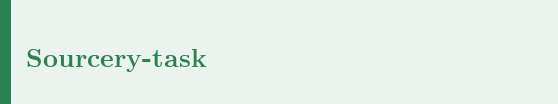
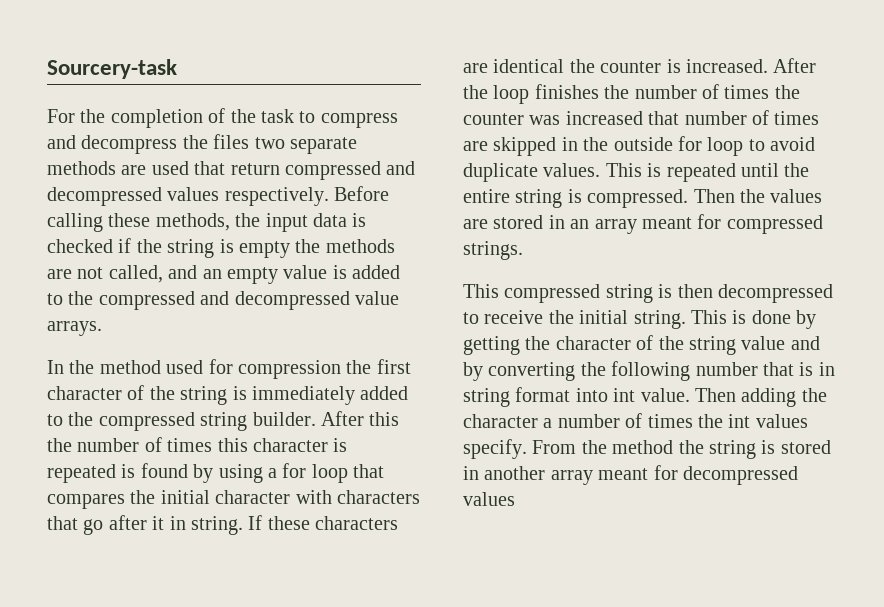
(207, 60) none -> [47,108,398,128] [47,134,357,154] [47,161,416,180] [47,186,390,206] [47,213,367,232] [47,238,395,258] [47,265,401,284] [47,291,399,310] [47,321,102,336] [47,359,411,379] [47,385,409,405] [47,411,400,431] [47,437,348,452] [47,463,385,483] [47,490,420,509] [47,515,399,535] [463,58,817,73] [463,84,800,104] [463,110,820,125] [463,136,816,156] [463,163,810,182] [463,189,823,208] [463,214,823,234] [463,241,523,260] [463,284,833,303] [463,310,817,329] [463,335,820,355] [463,361,835,381] [463,387,827,407] [463,413,808,428] [463,439,831,459] [463,465,798,485] [463,492,515,506] // For the completion of the task to compress and decompress the files two separate methods are used that return compressed and decompressed values respectively. Before calling these methods, the input data is checked if the string is empty the methods are not called, and an empty value is added to the compressed and decompressed value arrays. // In the method used for compression the first character of the string is immediately added to the compressed string builder. After this the number of times this character is repeated is found by using a for loop that compares the initial character with characters that go after it in string. If these characters are identical the counter is increased. After the loop finishes the number of times the counter was increased that number of times are skipped in the outside for loop to avoid duplicate values. This is repeated until the entire string is compressed. Then the values are stored in an array meant for compressed strings. // This compressed string is then decompressed to receive the initial string. This is done by getting the character of the string value and by converting the following number that is in string format into int value. Then adding the character a number of times the int values specify. From the method the string is stored in another array meant for decompressed values

